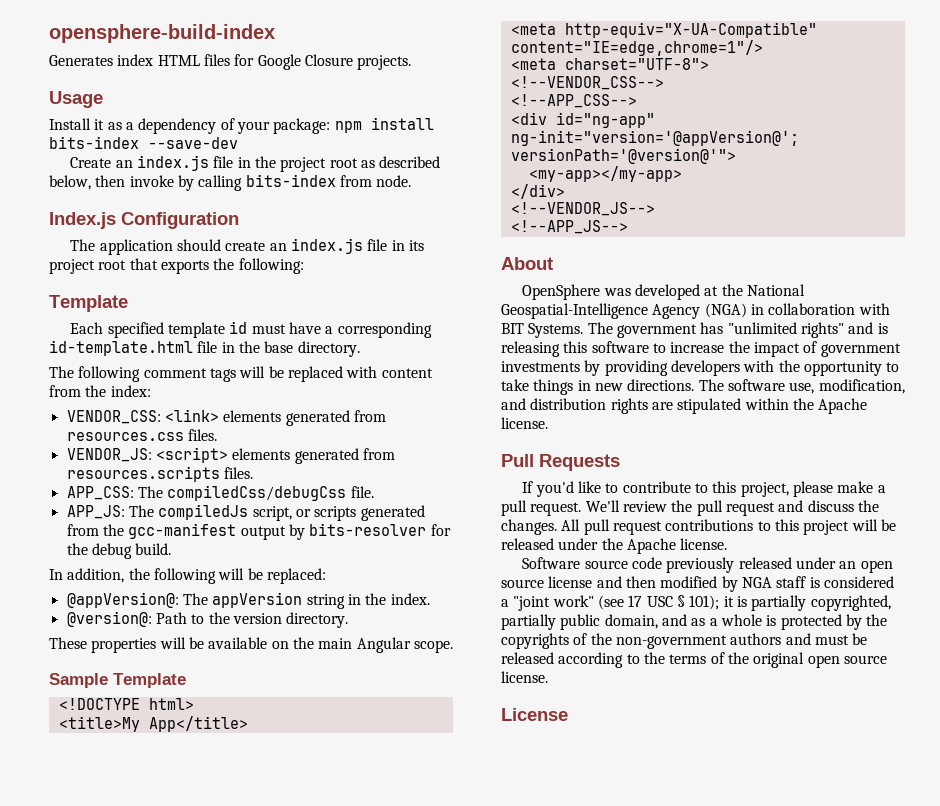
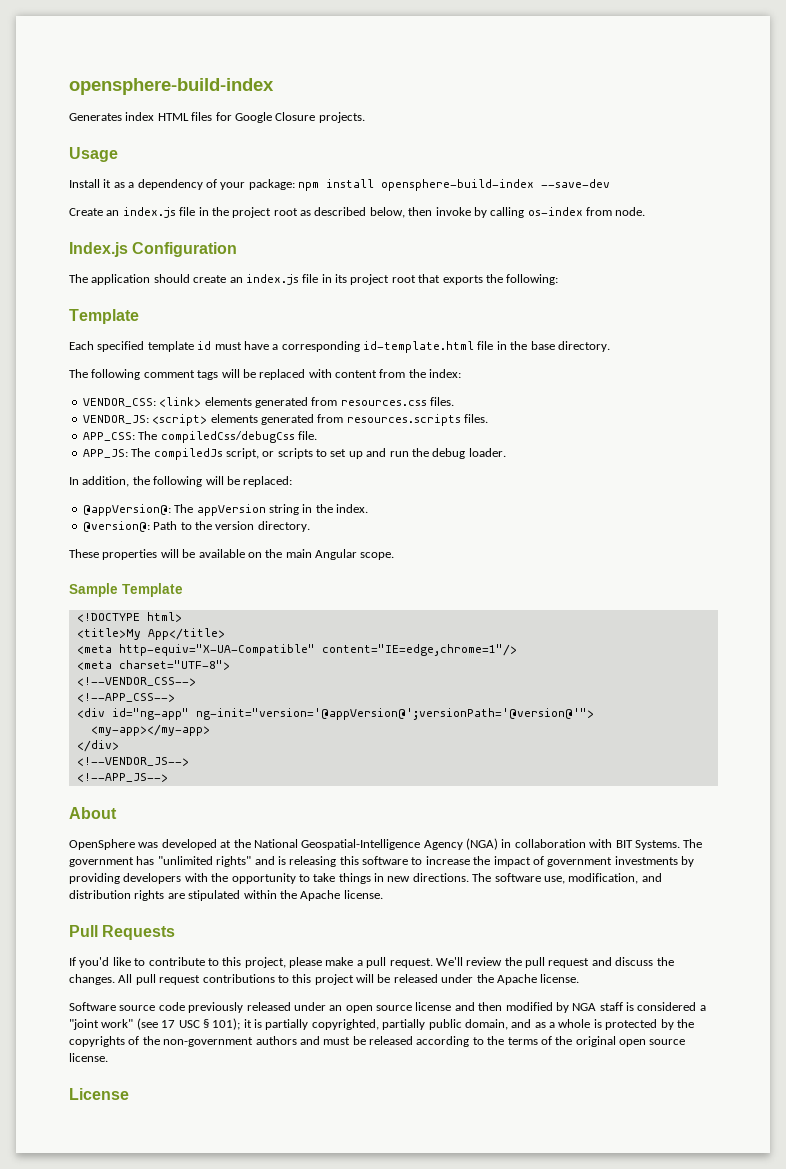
[49,136,139,149] bits-index -> [381,179,534,191] opensphere-build-index
[245,174,336,187] bits-index -> [527,207,583,216] os-index
[360,505,425,521] [66,523,451,540] generated from the gcc-manifest output by bits-resolver for -> [316,448,409,459] to set up and run
[135,543,172,555] build. -> [468,448,506,457] loader.

